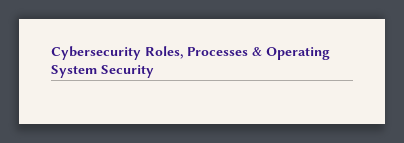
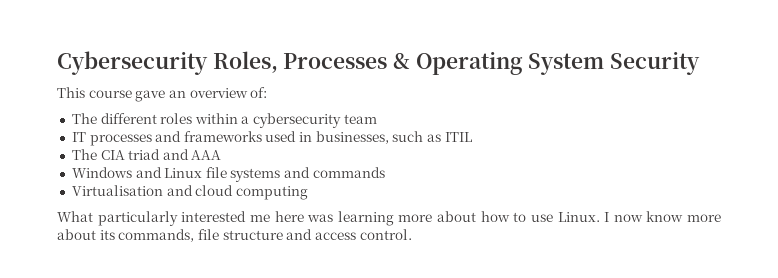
(154, 71) none -> [57,87,268,102] [71,113,377,128] [71,131,472,146] [71,149,222,160] [71,167,385,182] [71,185,308,200] [57,211,721,226] [57,229,412,242] // This course gave an overview of: // The different roles within a cybersecurity team // IT processes and frameworks used in businesses, such as ITIL // The CIA triad and AAA // Windows and Linux file systems and commands // Virtualisation and cloud computing // What particularly interested me here was learning more about how to use Linux. I now know more about its commands, file structure and access control.

